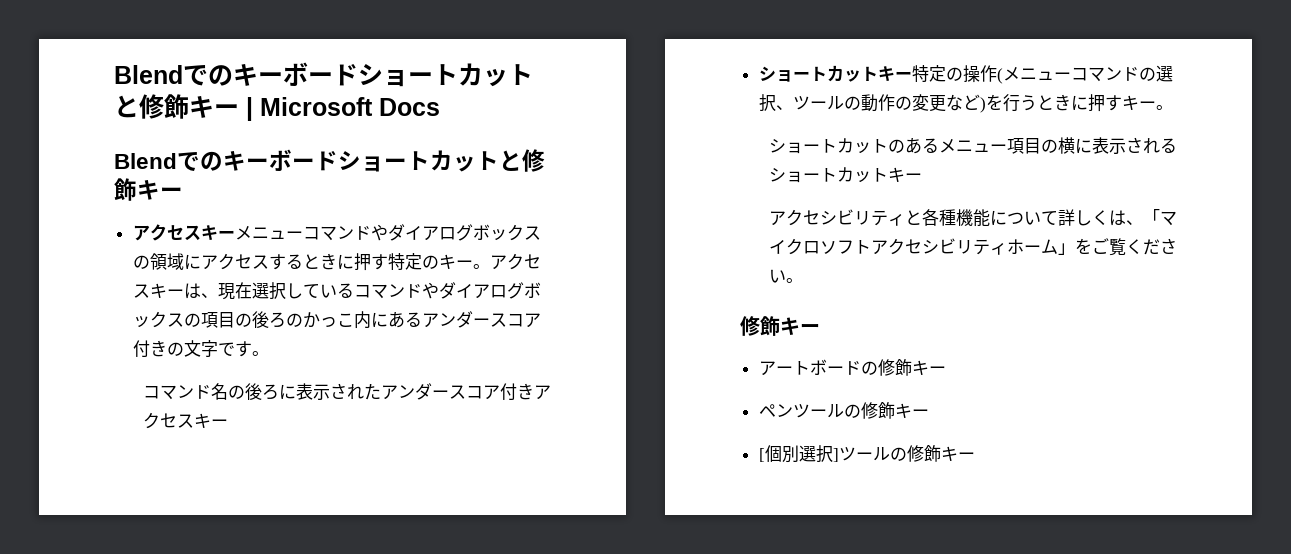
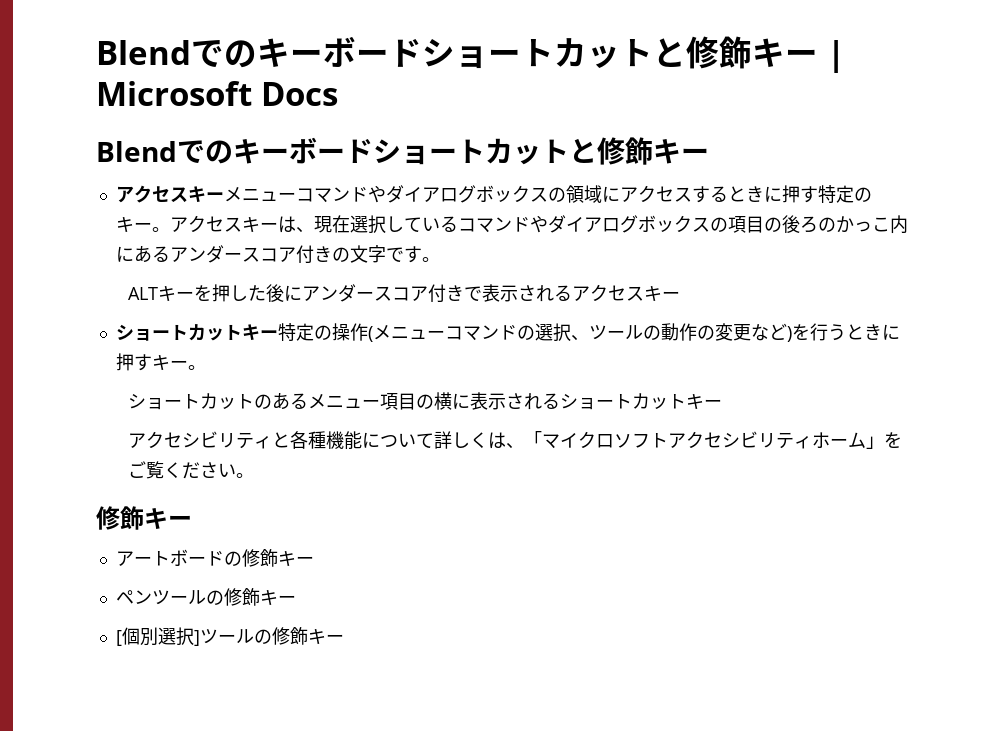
[142,383,534,401] コマンド名の後ろに表示されたアンダースコア付き -> [127,284,572,303] ALTキーを押した後にアンダースコア付きで表示される

